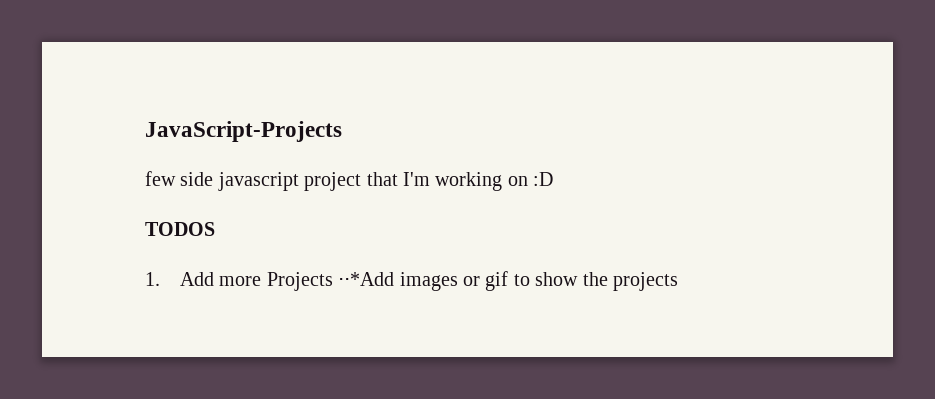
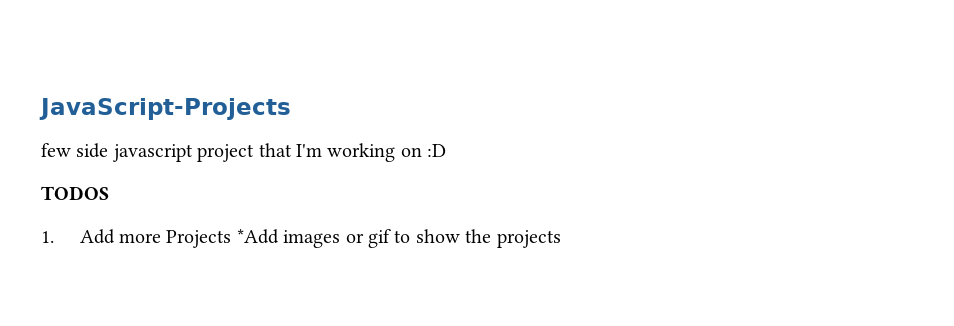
[338,272,395,286] ⋅⋅*Add -> [236,229,279,244] *Add

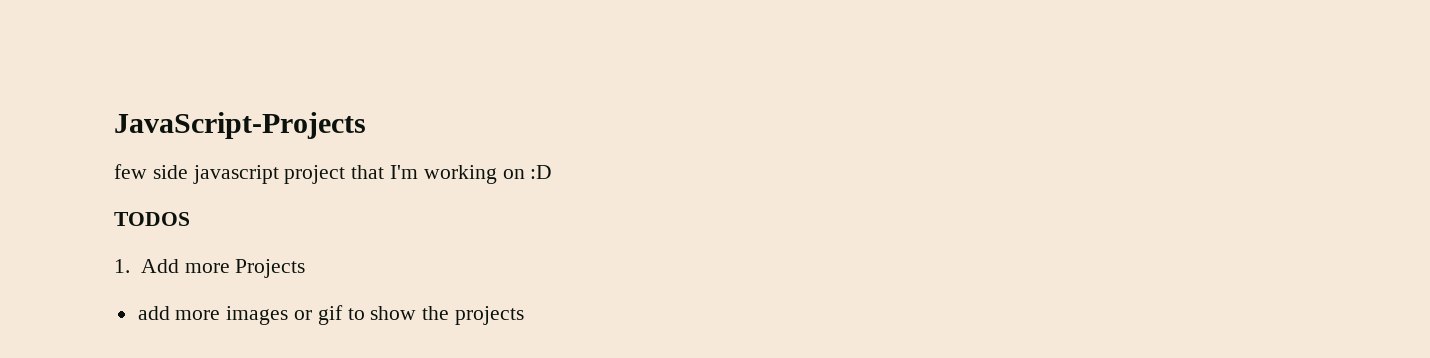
[236,229,279,244] *Add -> [137,306,221,320] // add more

